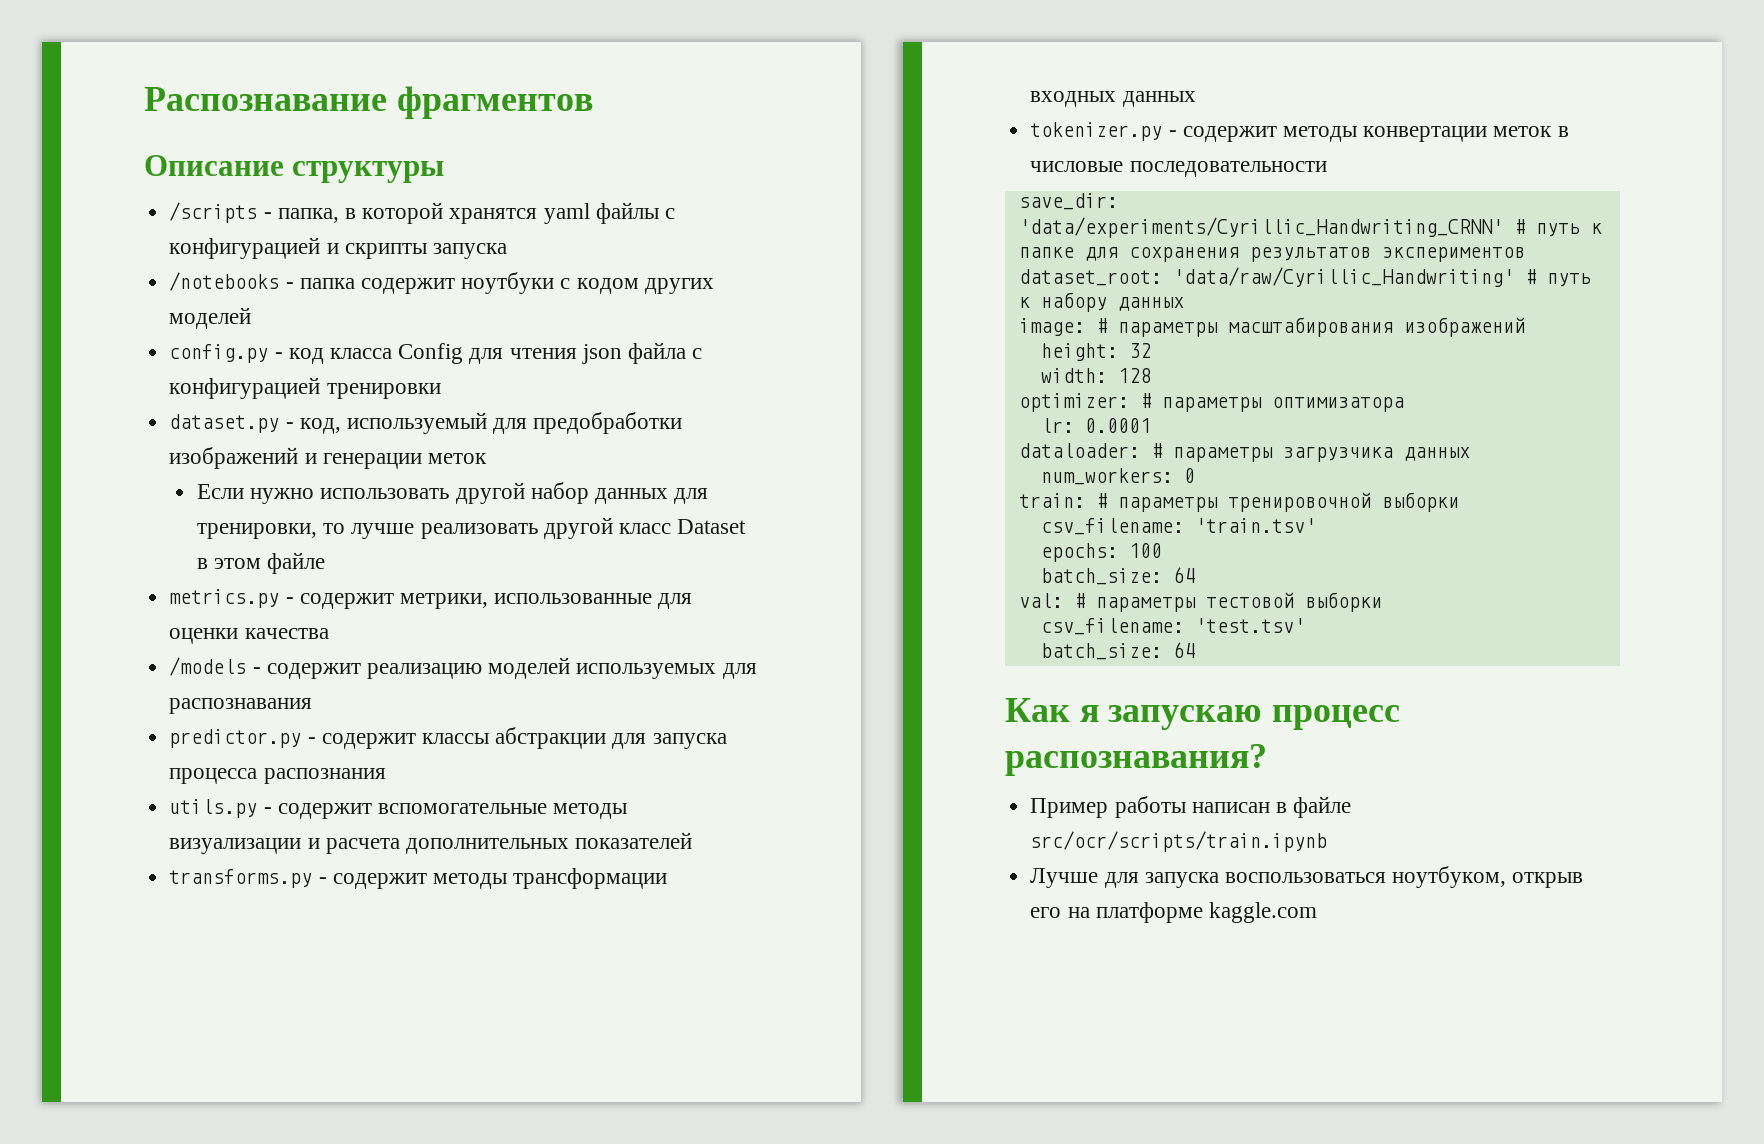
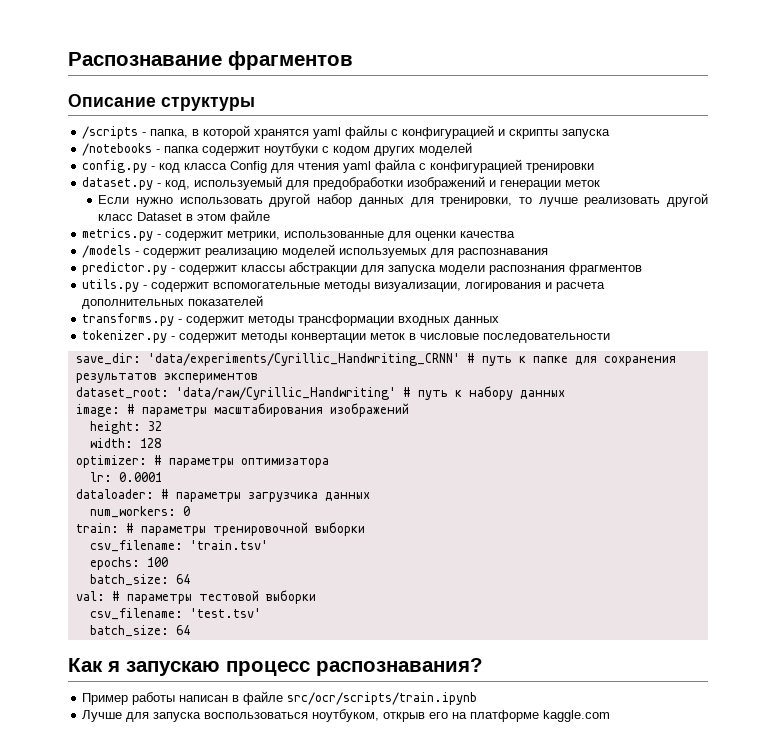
[581,344,622,364] json -> [343,161,372,173] yaml
[169,768,258,784] процесса -> [439,265,486,275] модели
(386, 776) none -> [569,263,643,275] фрагментов
[169,838,302,854] визуализации -> [374,282,542,292] визуализации, логирования

